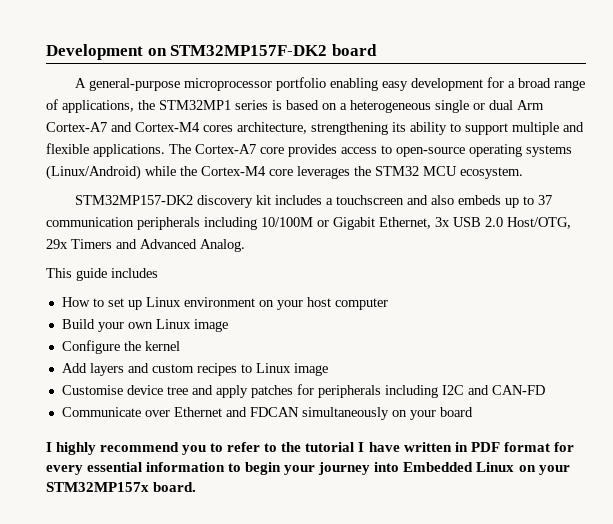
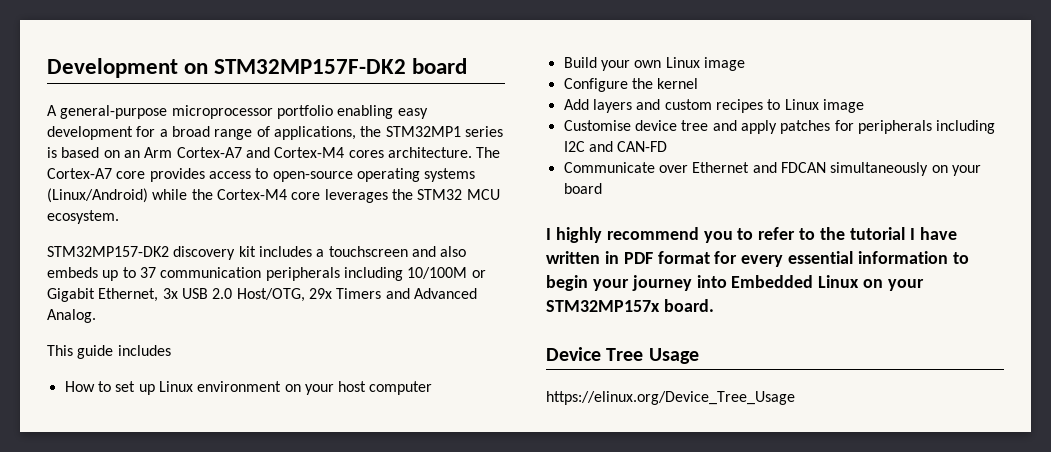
[340,100,513,113] a heterogeneous single or dual -> [123,150,140,158] an
[237,122,584,135] [46,143,165,157] architecture, strengthening its ability to support multiple and flexible applications. -> [387,147,472,158] architecture.
(197, 487) none -> [546,347,699,364] [546,391,795,405] // Device Tree Usage // https://elinux.org/Device_Tree_Usage

